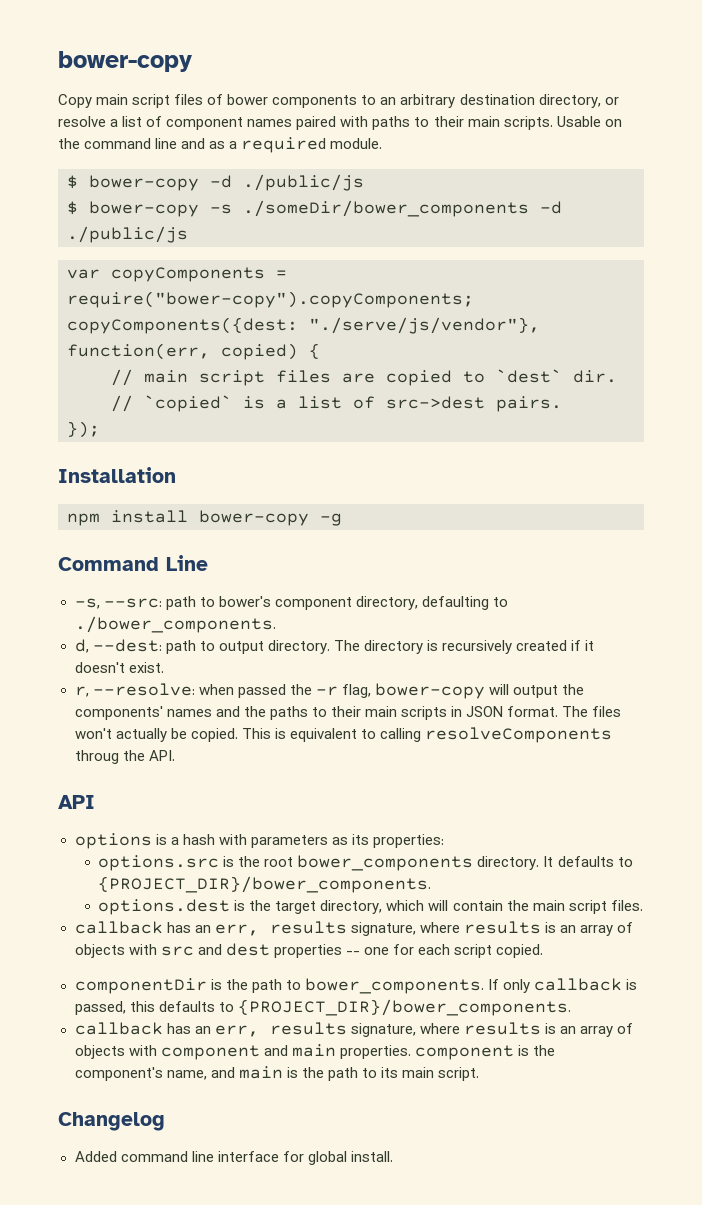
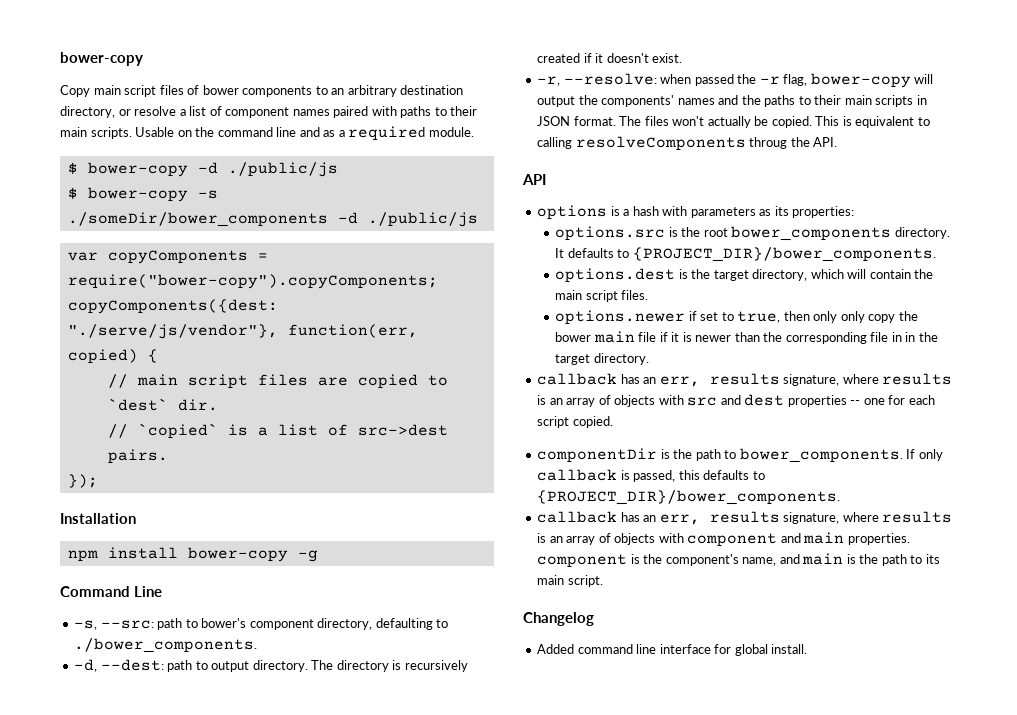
[74,639,89,653] d, -> [74,659,98,672] -d,
[74,686,89,697] r, -> [537,76,561,86] -r,
(643, 905) none -> [555,310,918,325] [555,331,938,344] [555,353,649,365] // options.newer if set to true, then only only copy the bower main file if it is newer than the corresponding file in in the target directory.

